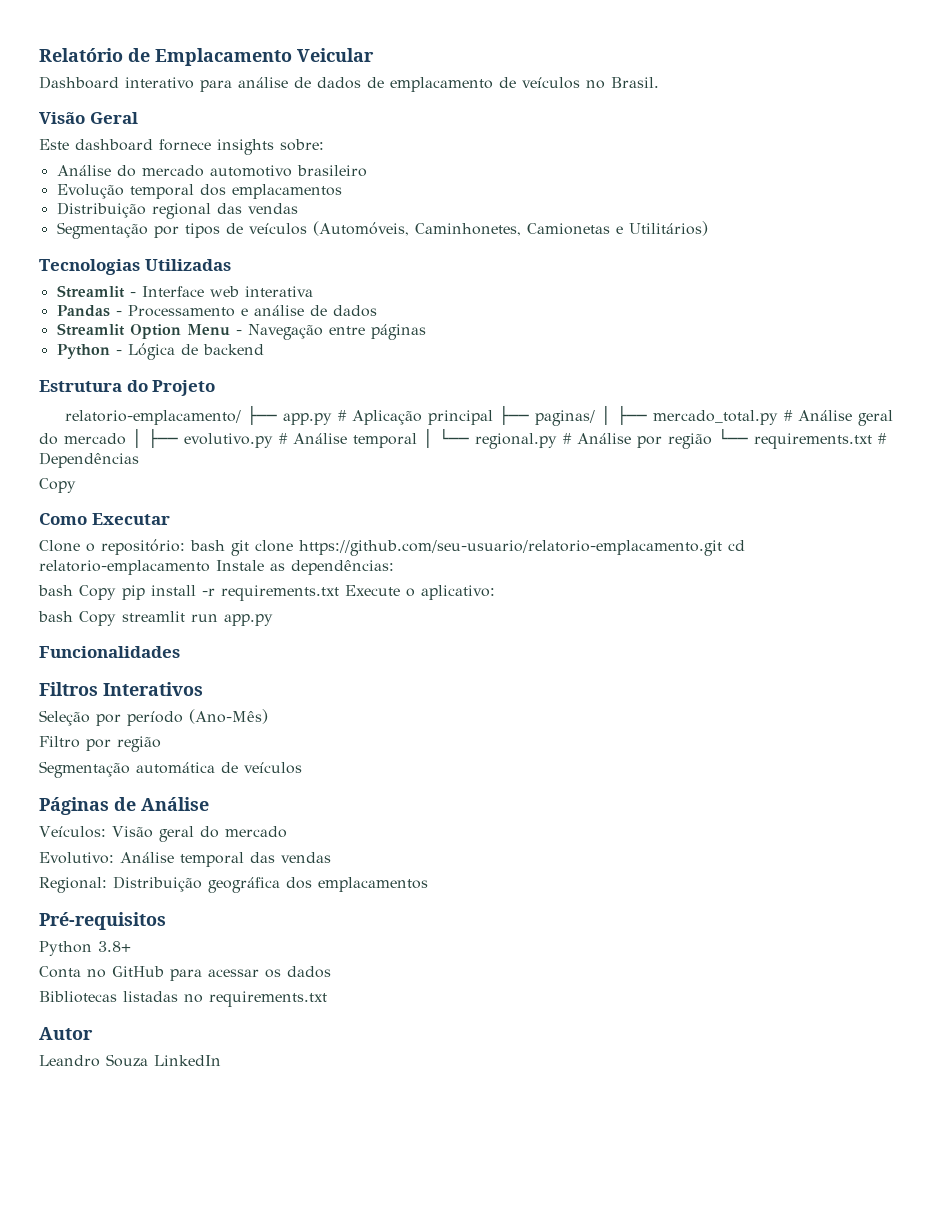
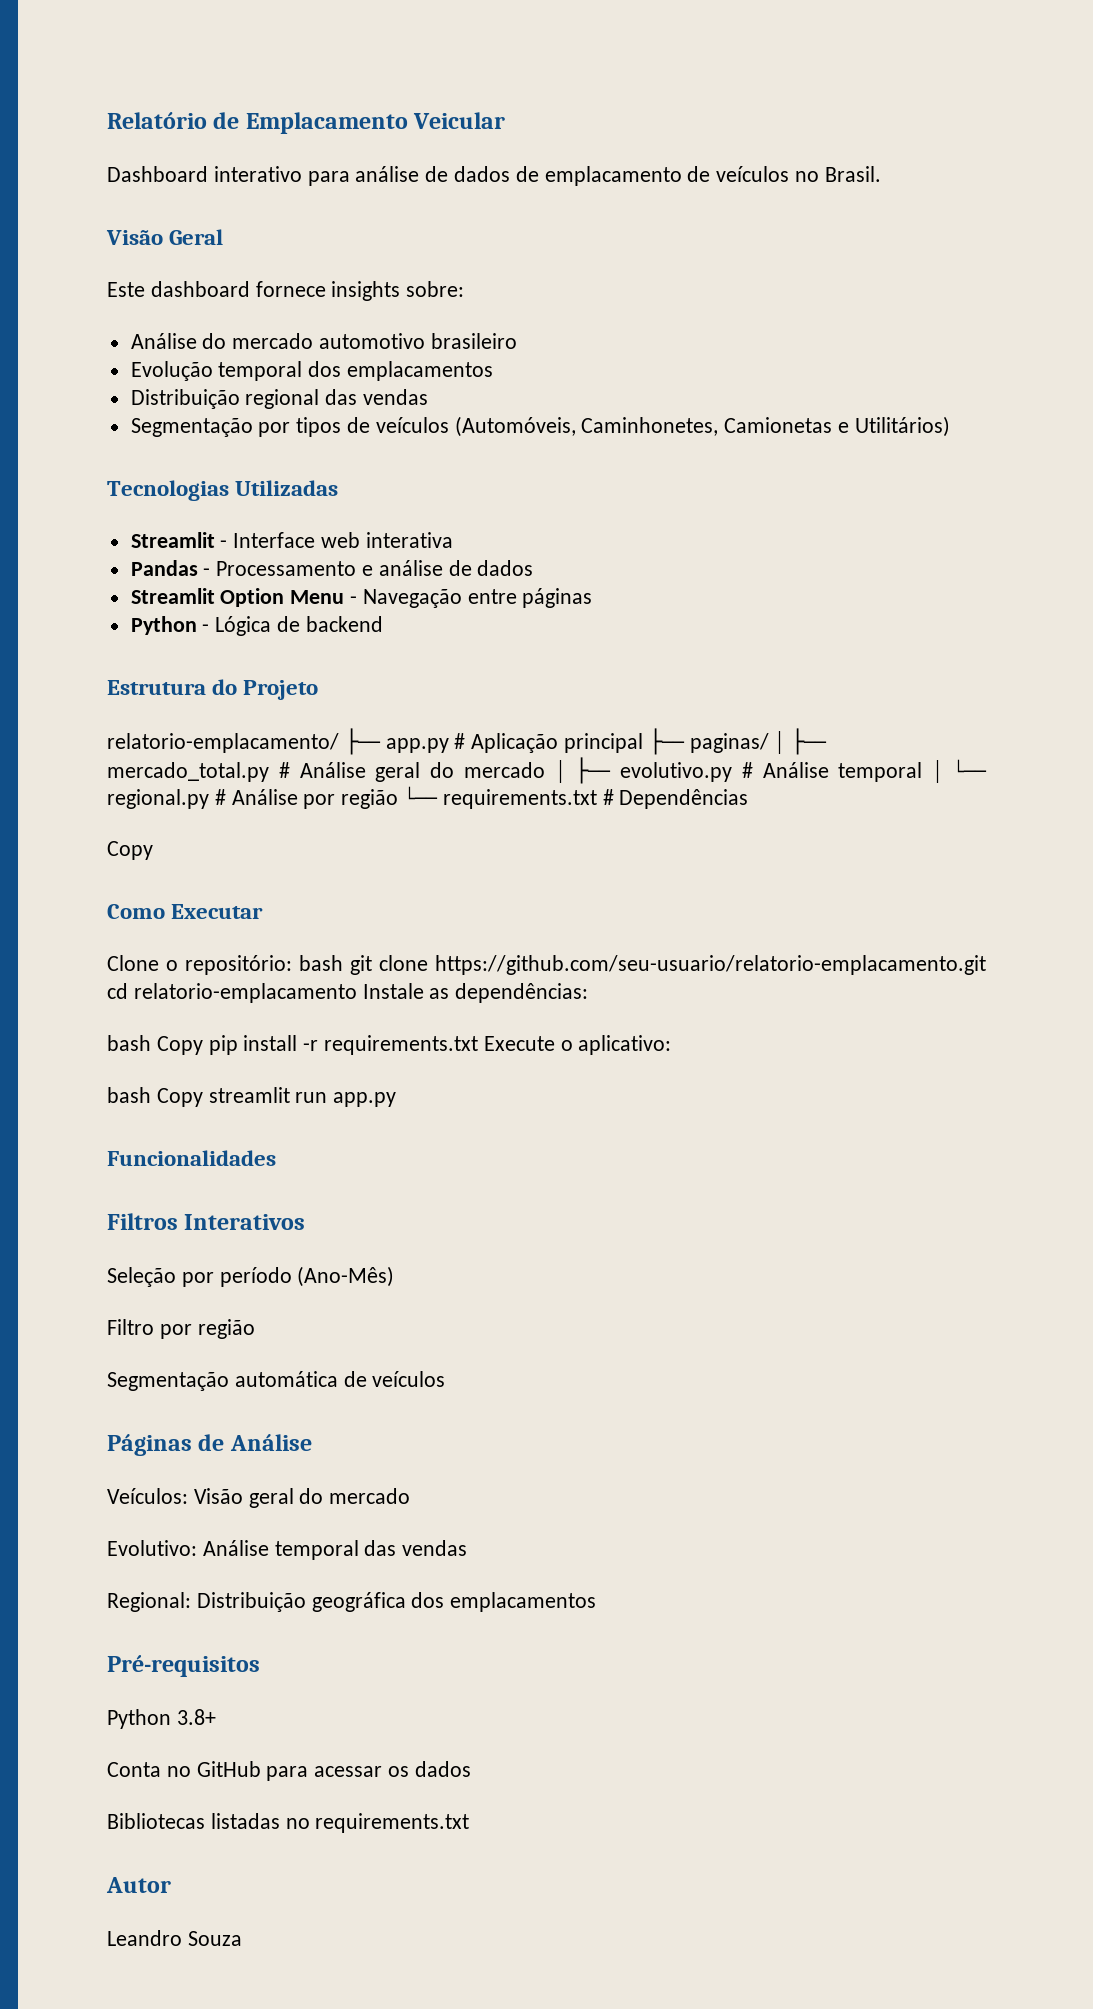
[154,1055,221,1066] LinkedIn -> (242, 1938) none

